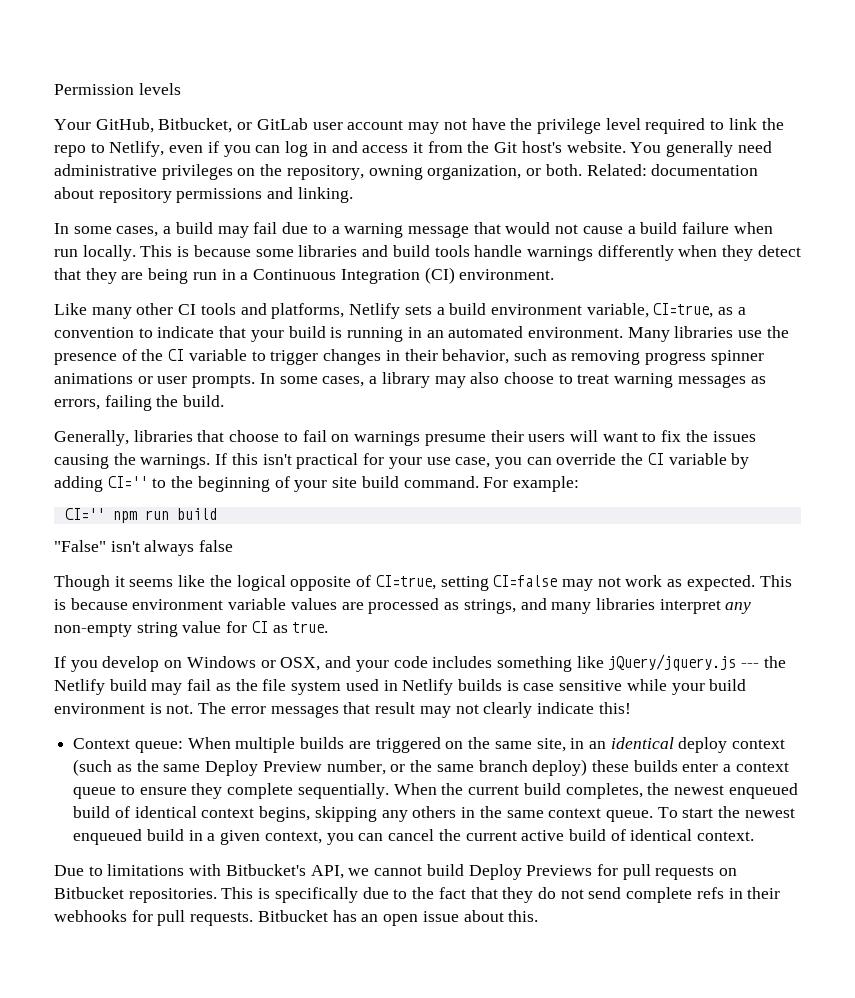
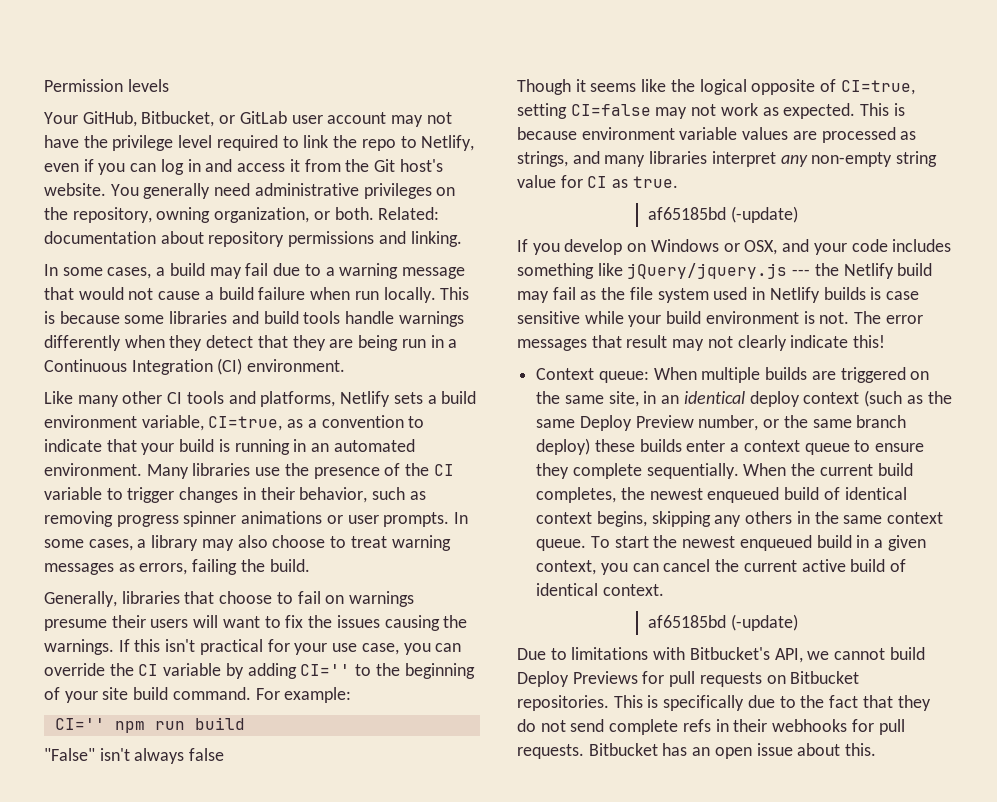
(329, 627) none -> [647,206,798,223] // af65185bd (-update)
(755, 836) none -> [647,614,798,631] // af65185bd (-update)

